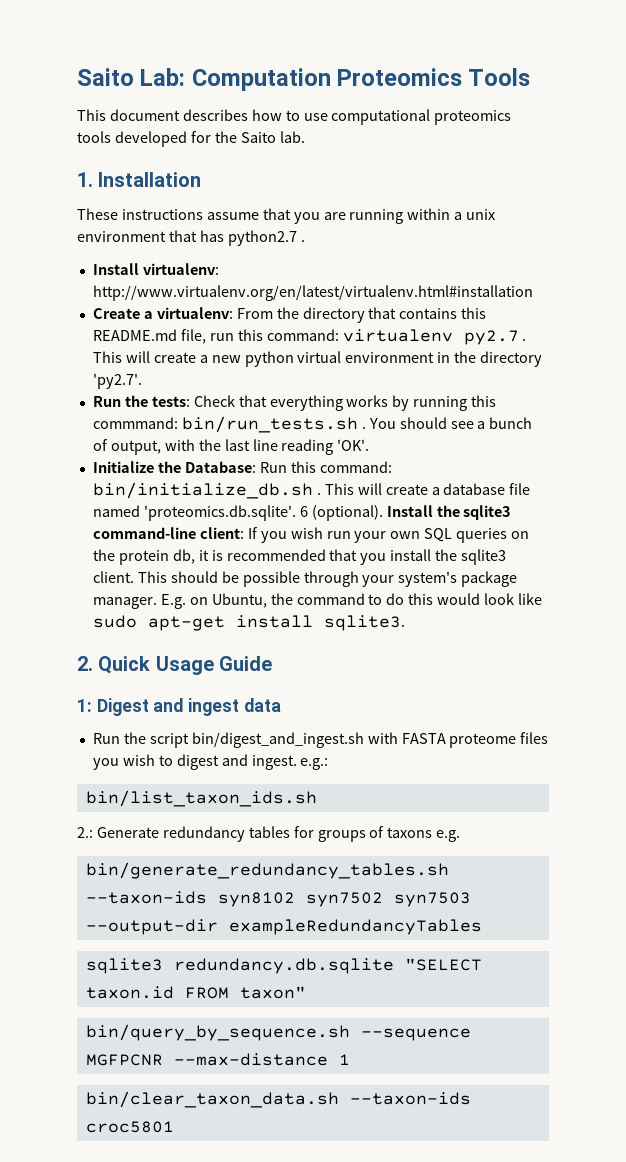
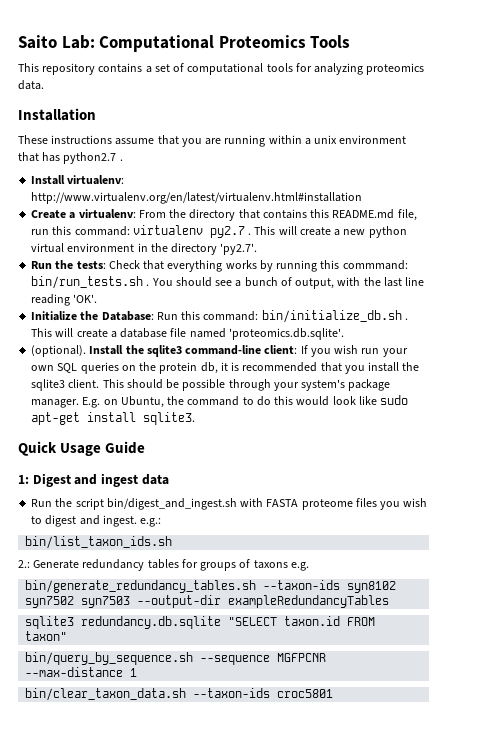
[191,68,331,91] Computation -> [99,35,215,52] Computational
[109,109,512,125] [77,131,305,147] [77,172,93,187] document describes how to use computational proteomics tools developed for the Saito lab. // 1. -> [42,63,425,75] [18,80,44,90] repository contains a set of computational tools for analyzing proteomics data. //
[299,506,308,517] 6 -> (344, 334) //
[77,656,93,671] 2. -> (196, 418) none

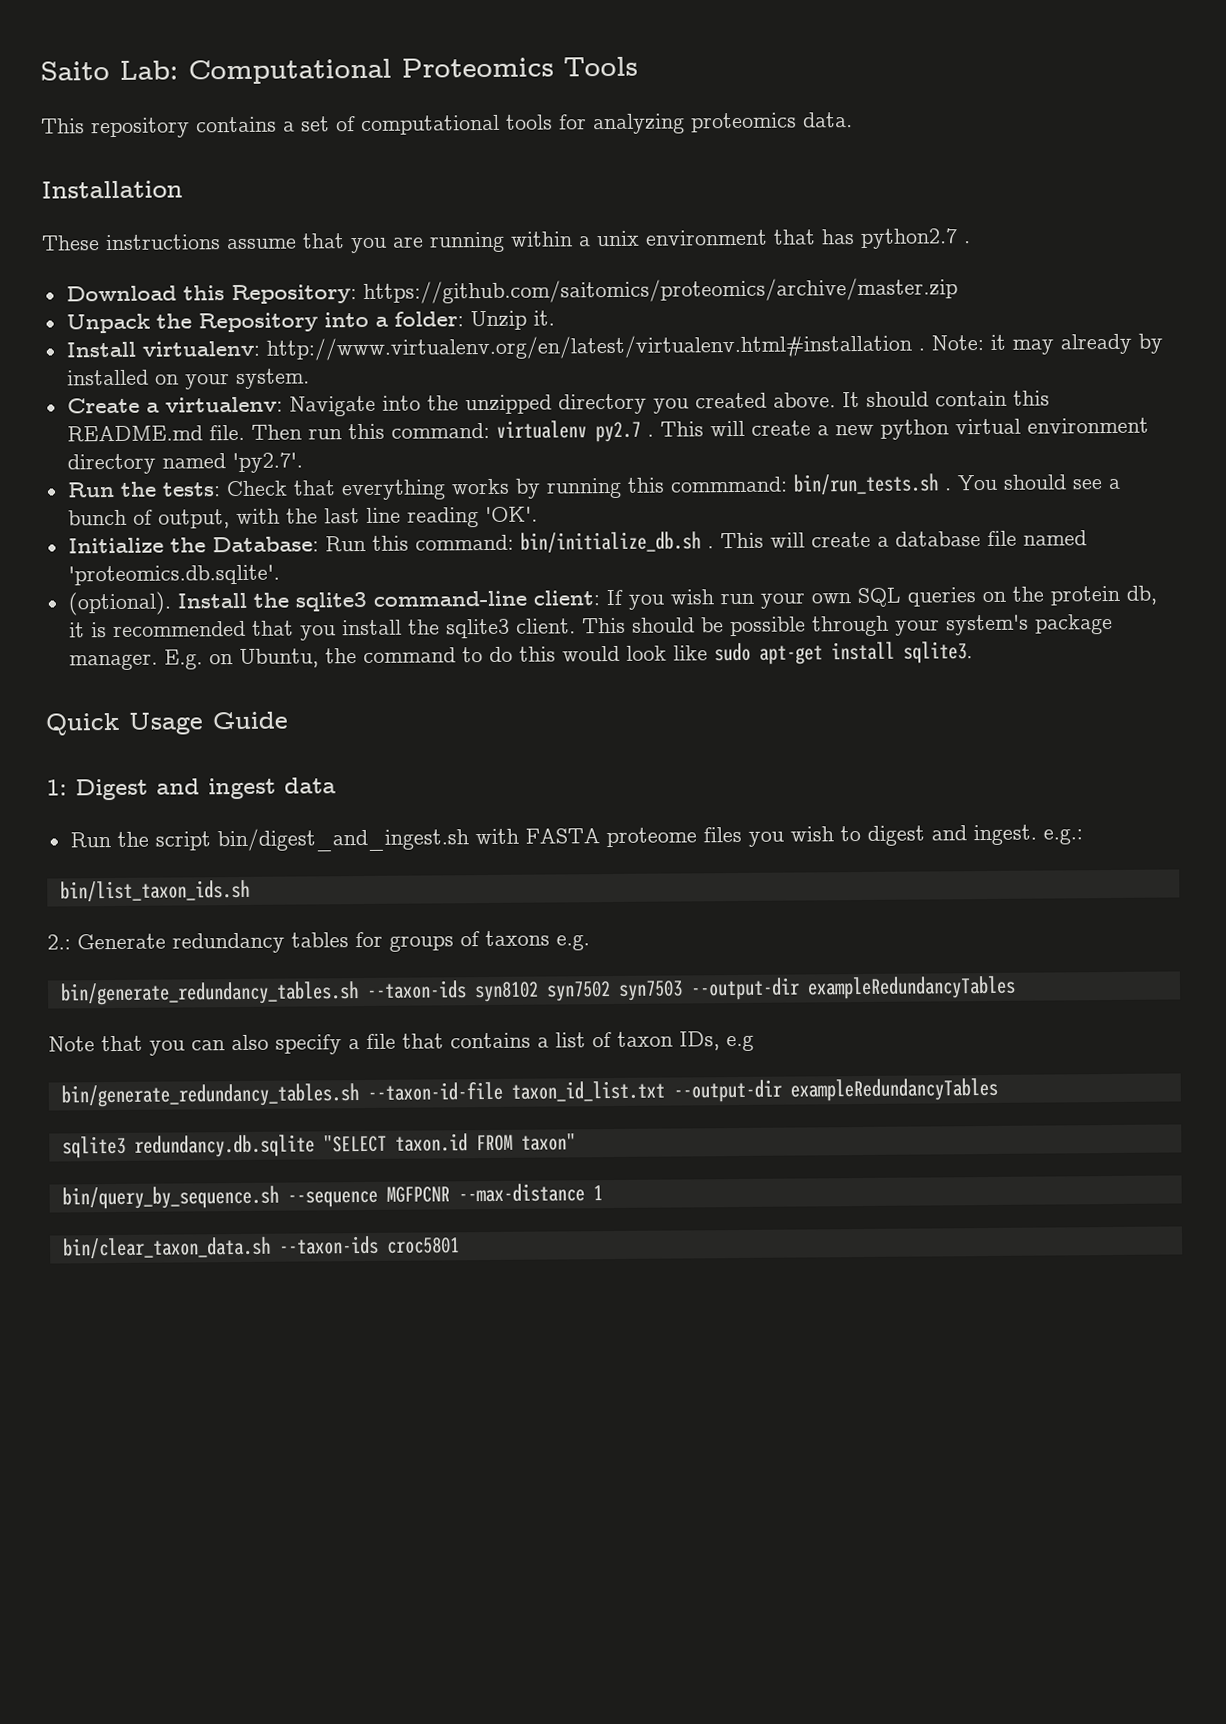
[31,175,125,185] [31,192,363,204] [31,209,417,221] Install virtualenv: http://www.virtualenv.org/en/latest/virtualenv.html#installation // Create a virtualenv: From the directory that contains this README.md file, -> [65,277,958,305] [65,310,555,334] [65,333,1163,363] [66,368,310,390] [66,390,1050,417] [66,424,302,442] Download this Repository: https://github.com/saitomics/proteomics/archive/master.zip // Unpack the Repository into a folder: Unzip it. // Install virtualenv: http://www.virtualenv.org/en/latest/virtualenv.html#installation . Note: it may already by installed on your system. // Create a virtualenv: Navigate into the unzipped directory you created above. It should contain this README.md file. Then
[137,243,218,255] in the directory -> [66,453,226,475] directory named
(390, 601) none -> [48,1031,754,1056] [60,1077,998,1108] // Note that you can also specify a file that contains a list of taxon IDs, e.g // bin/generate_redundancy_tables.sh --taxon-id-file taxon_id_list.txt --output-dir exampleRedundancyTables

